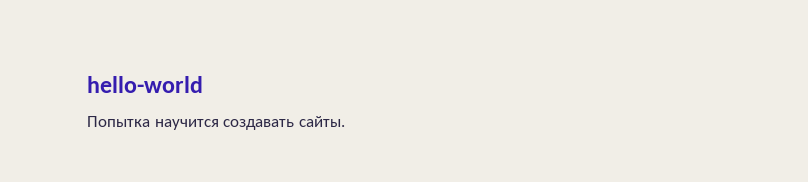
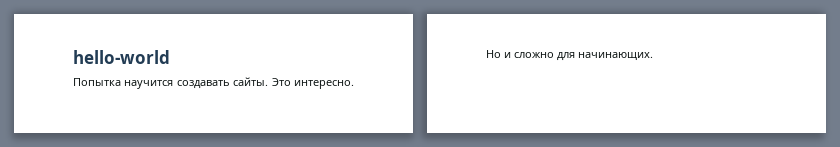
(345, 121) none -> [271,78,354,89] [486,50,653,61] Это интересно. Но и сложно для начинающих.

